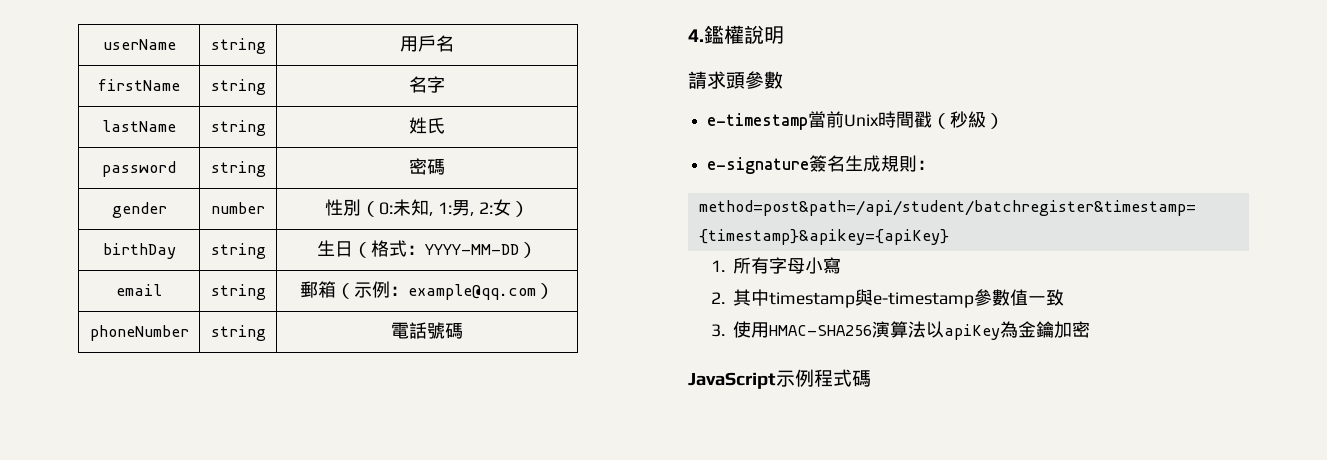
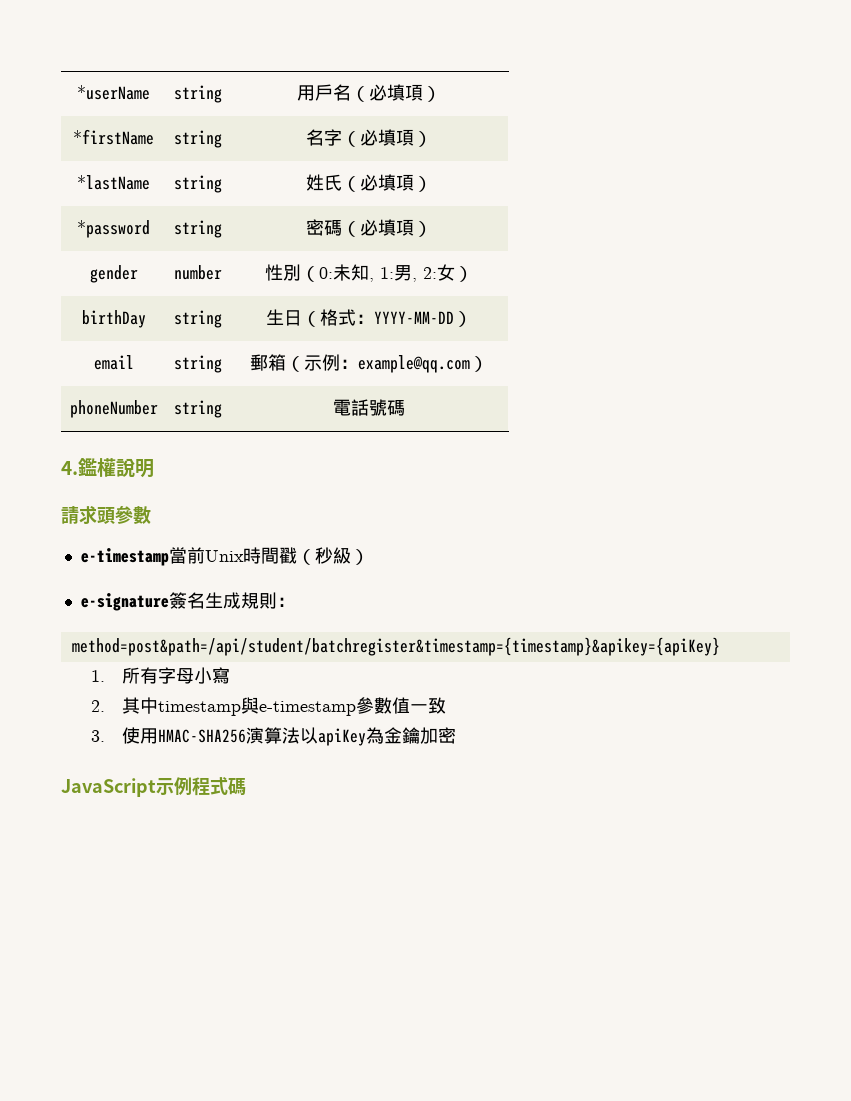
[102,39,176,50] userName -> [77,85,150,100] *userName
[98,79,180,91] // firstName -> [351,84,441,102] [73,129,154,145] （必填項） // *firstName
[102,120,176,132] // lastName -> [342,129,432,147] [77,175,150,190] （必填項） // *lastName
[102,161,176,177] // password -> [342,174,432,192] [77,220,150,238] （必填項） // *password
(445, 167) none -> [342,219,432,237] （必填項）

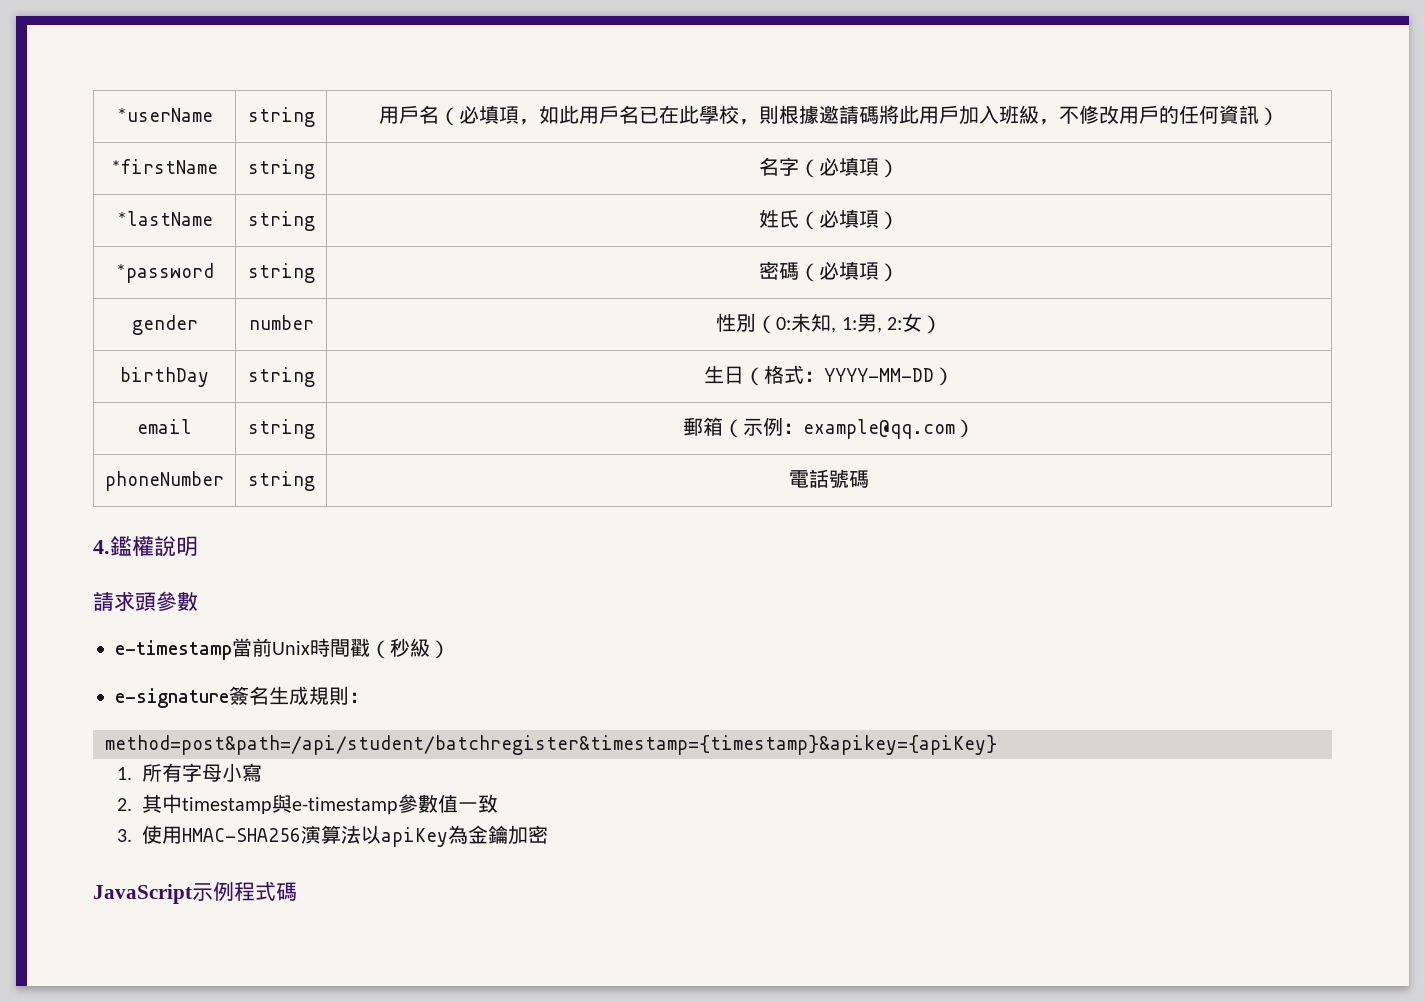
(423, 92) none -> [519,105,1259,125] ，如此用戶名已在此學校，則根據邀請碼將此用戶加入班級，不修改用戶的任何資訊

